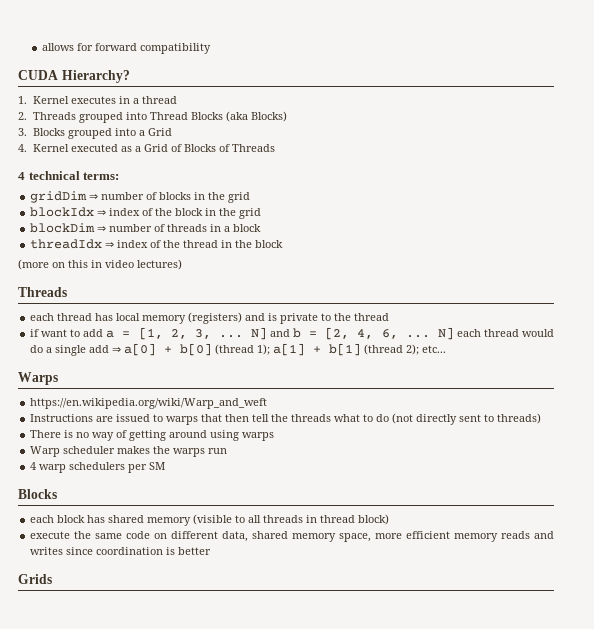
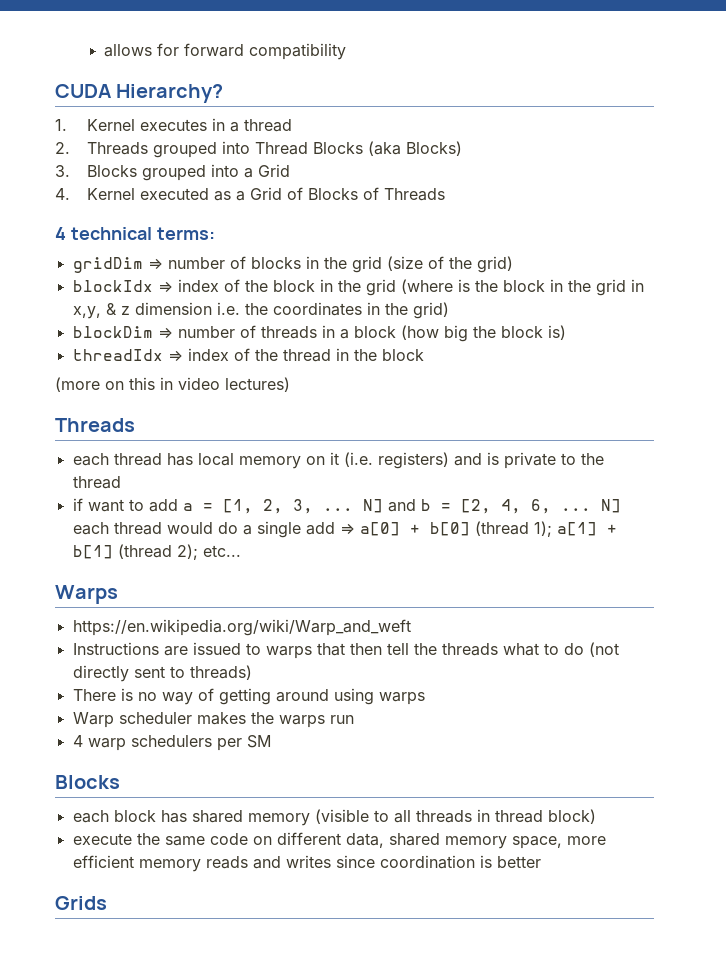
(251, 197) none -> [386,256,513,273] (size of the grid)
(262, 213) none -> [400,279,644,296] [72,302,449,319] (where is the block in the grid in x,y, & z dimension i.e. the coordinates in the grid)
(262, 228) none -> [400,325,566,342] (how big the block is)
[188,312,243,324] (registers) -> [305,452,449,469] on it (i.e. registers)

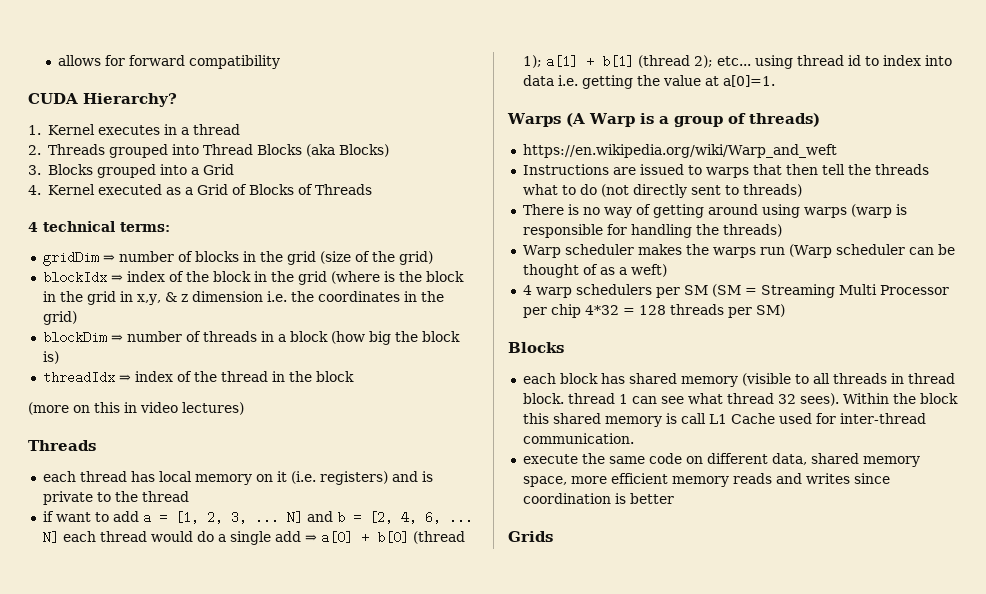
[55,585,118,604] // Warps -> [754,55,952,69] [522,75,775,89] [507,113,820,127] using thread id to index into data i.e. getting the value at a[0]=1. // Warps (A Warp is a group of threads)
(425, 698) none -> [850,204,907,218] [522,224,782,238] (warp is responsible for handling the threads)
(354, 719) none -> [788,244,955,258] [522,264,667,278] (Warp scheduler can be thought of as a weft)
(271, 741) none -> [711,284,949,298] [522,304,785,318] (SM = Streaming Multi Processor per chip 4*32 = 128 threads per SM)
[547,809,596,824] block) -> [522,393,958,406] [522,413,926,427] [522,433,634,444] block. thread 1 can see what thread 32 sees). Within the block this shared memory is call L1 Cache used for inter-thread communication.

